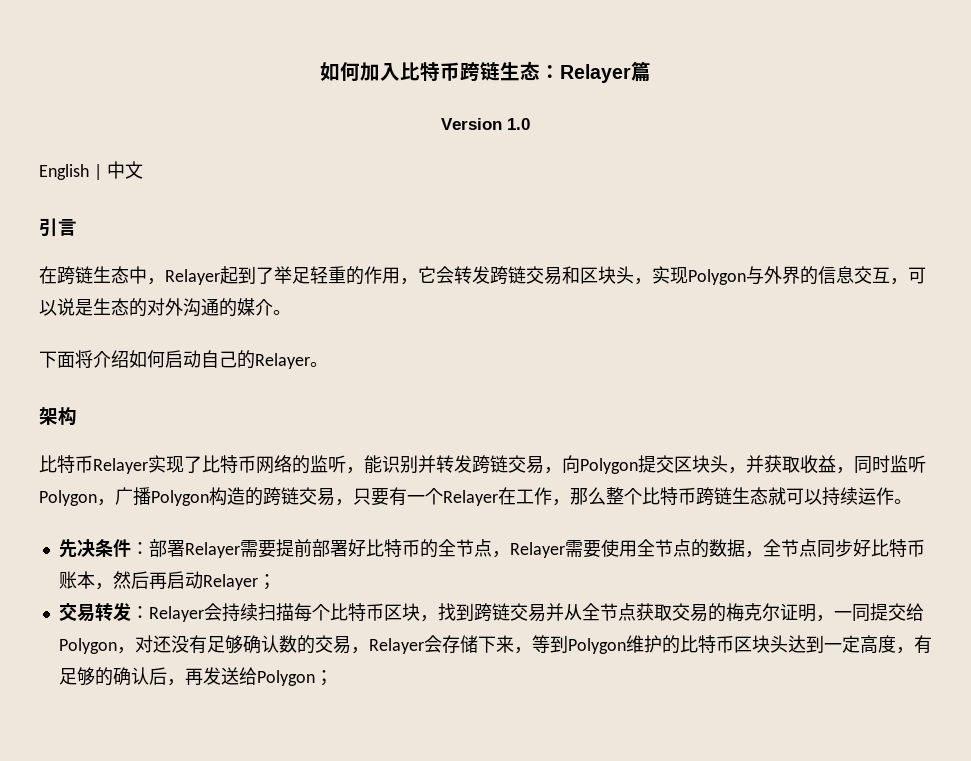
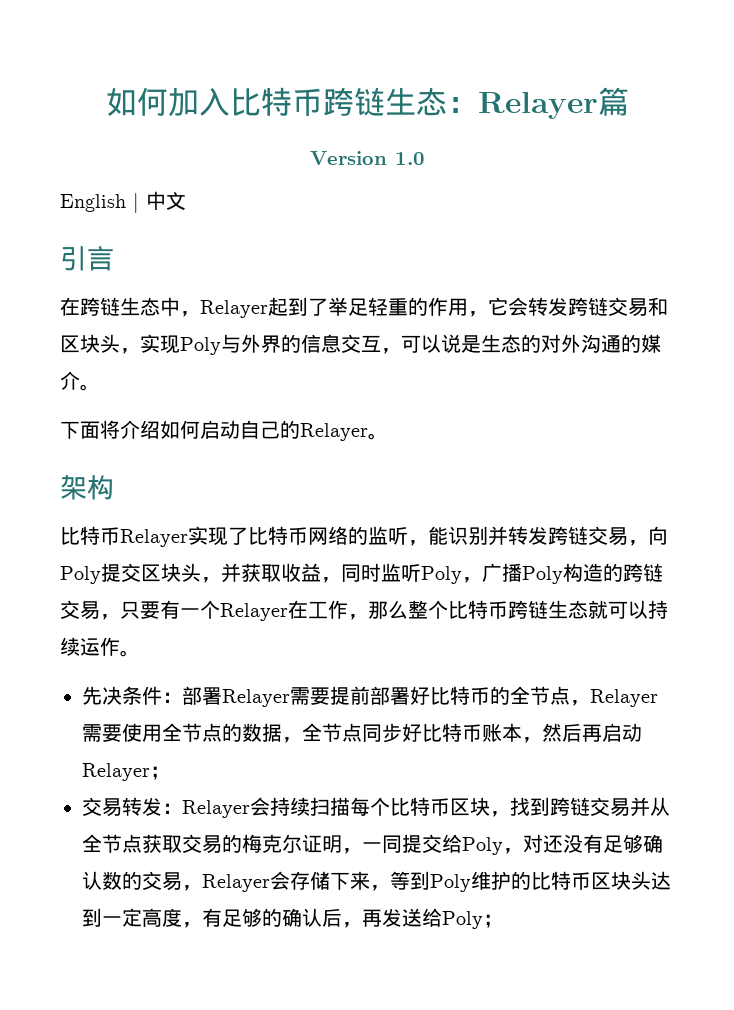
[688,269,746,285] Polygon -> [180,337,221,355] Poly
[580,458,638,474] Polygon -> [60,566,101,584] Poly
[39,487,209,506] Polygon，广播Polygon -> [421,563,563,584] Poly，广播Poly
[58,638,117,654] Polygon -> [462,837,503,855] Poly
[567,638,626,654] Polygon -> [430,874,471,892] Poly
[256,670,315,686] Polygon -> [442,911,483,929] Poly

